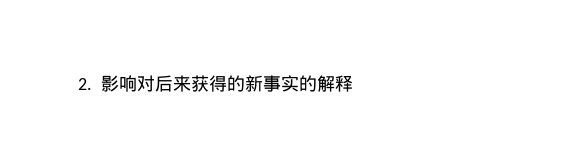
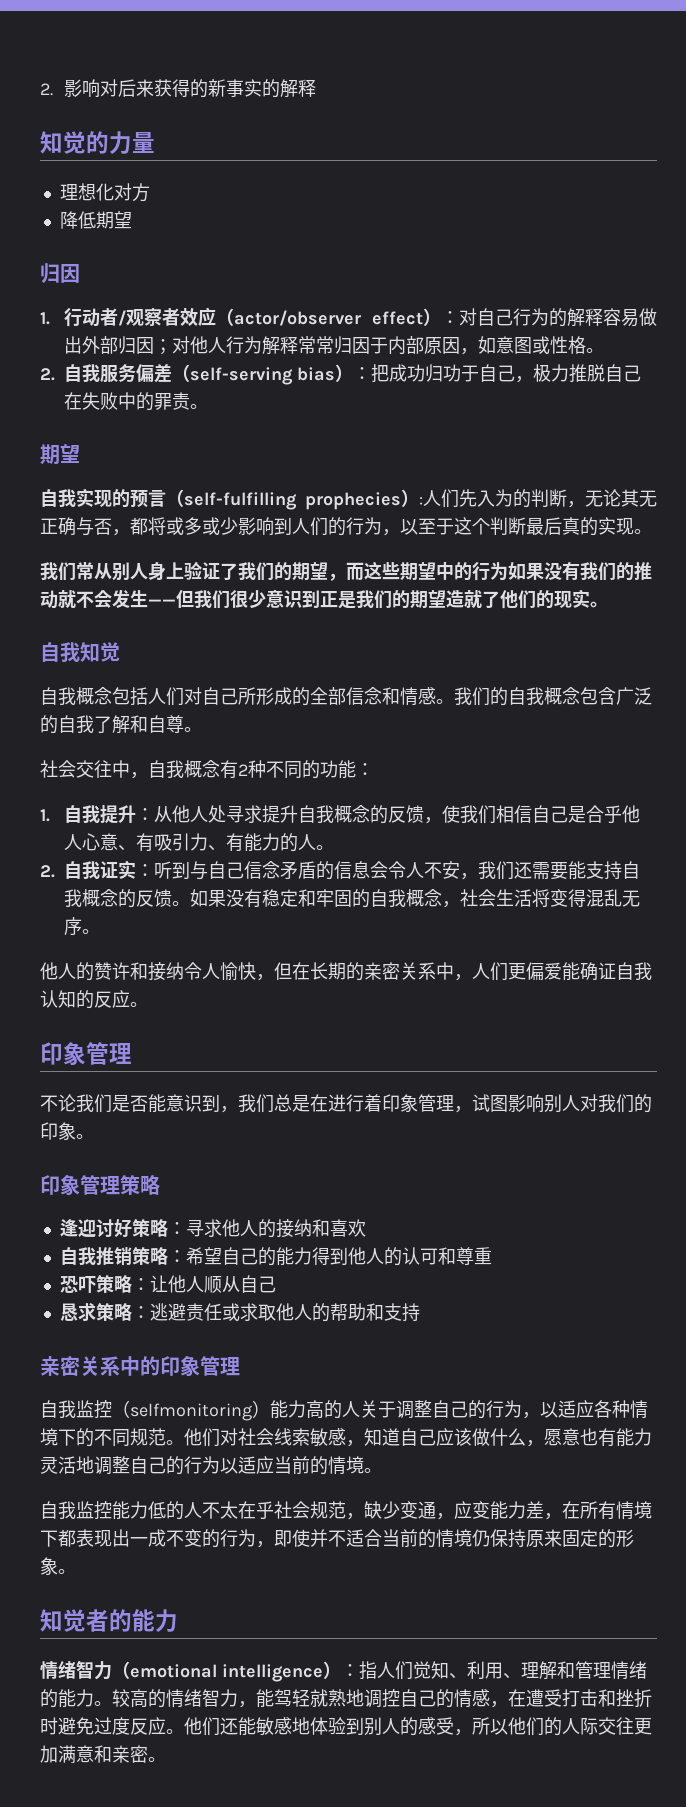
(353, 83) none -> [40,131,155,154] [59,183,150,202] [59,211,132,229] [40,263,80,284] [40,307,657,327] [64,336,605,355] [40,364,641,385] [64,392,209,411] [40,444,80,465] [40,488,657,510] [40,517,652,536] [40,561,652,581] [40,589,608,609] [40,642,120,662] [40,687,652,706] [40,715,202,734] [40,760,374,779] [40,804,641,824] [64,833,335,852] [40,860,641,880] [64,889,641,908] [64,917,101,936] [40,962,652,981] [40,990,148,1009] [40,1042,132,1065] [40,1094,652,1113] [40,1122,94,1140] [40,1174,160,1195] [59,1219,366,1238] [59,1247,492,1266] [59,1275,276,1293] [59,1302,420,1322] [40,1355,240,1376] [40,1400,648,1421] [40,1428,652,1447] [40,1456,382,1475] [40,1501,652,1520] [40,1529,634,1548] [40,1557,76,1575] [40,1609,178,1632] [40,1660,647,1682] [40,1689,652,1708] [40,1717,652,1736] [40,1745,166,1763] // 知觉的力量 // 理想化对方 // 降低期望 // 归因 // 1.行动者/观察者效应（actor/observer effect）：对自己行为的解释容易做出外部归因；对他人行为解释常常归因于内部原因，如意图或性格。 // 2.自我服务偏差（self-serving bias）：把成功归功于自己，极力推脱自己在失败中的罪责。 // 期望 // 自我实现的预言（self-fulfilling prophecies）:人们先入为的判断，无论其无正确与否，都将或多或少影响到人们的行为，以至于这个判断最后真的实现。 // 我们常从别人身上验证了我们的期望，而这些期望中的行为如果没有我们的推动就不会发生——但我们很少意识到正是我们的期望造就了他们的现实。 // 自我知觉 // 自我概念包括人们对自己所形成的全部信念和情感。我们的自我概念包含广泛的自我了解和自尊。 // 社会交往中，自我概念有2种不同的功能： // 1.自我提升：从他人处寻求提升自我概念的反馈，使我们相信自己是合乎他人心意、有吸引力、有能力的人。 // 2.自我证实：听到与自己信念矛盾的信息会令人不安，我们还需要能支持自我概念的反馈。如果没有稳定和牢固的自我概念，社会生活将变得混乱无序。 // 他人的赞许和接纳令人愉快，但在长期的亲密关系中，人们更偏爱能确证自我认知的反应。 // 印象管理 // 不论我们是否能意识到，我们总是在进行着印象管理，试图影响别人对我们的印象。 // 印象管理策略 // 逢迎讨好策略：寻求他人的接纳和喜欢 // 自我推销策略：希望自己的能力得到他人的认可和尊重 // 恐吓策略：让他人顺从自己 // 恳求策略：逃避责任或求取他人的帮助和支持 // 亲密关系中的印象管理 // 自我监控（selfmonitoring）能力高的人关于调整自己的行为，以适应各种情境下的不同规范。他们对社会线索敏感，知道自己应该做什么，愿意也有能力灵活地调整自己的行为以适应当前的情境。 // 自我监控能力低的人不太在乎社会规范，缺少变通，应变能力差，在所有情境下都表现出一成不变的行为，即使并不适合当前的情境仍保持原来固定的形象。 // 知觉者的能力 // 情绪智力（emotional intelligence）：指人们觉知、利用、理解和管理情绪的能力。较高的情绪智力，能驾轻就熟地调控自己的情感，在遭受打击和挫折时避免过度反应。他们还能敏感地体验到别人的感受，所以他们的人际交往更加满意和亲密。

